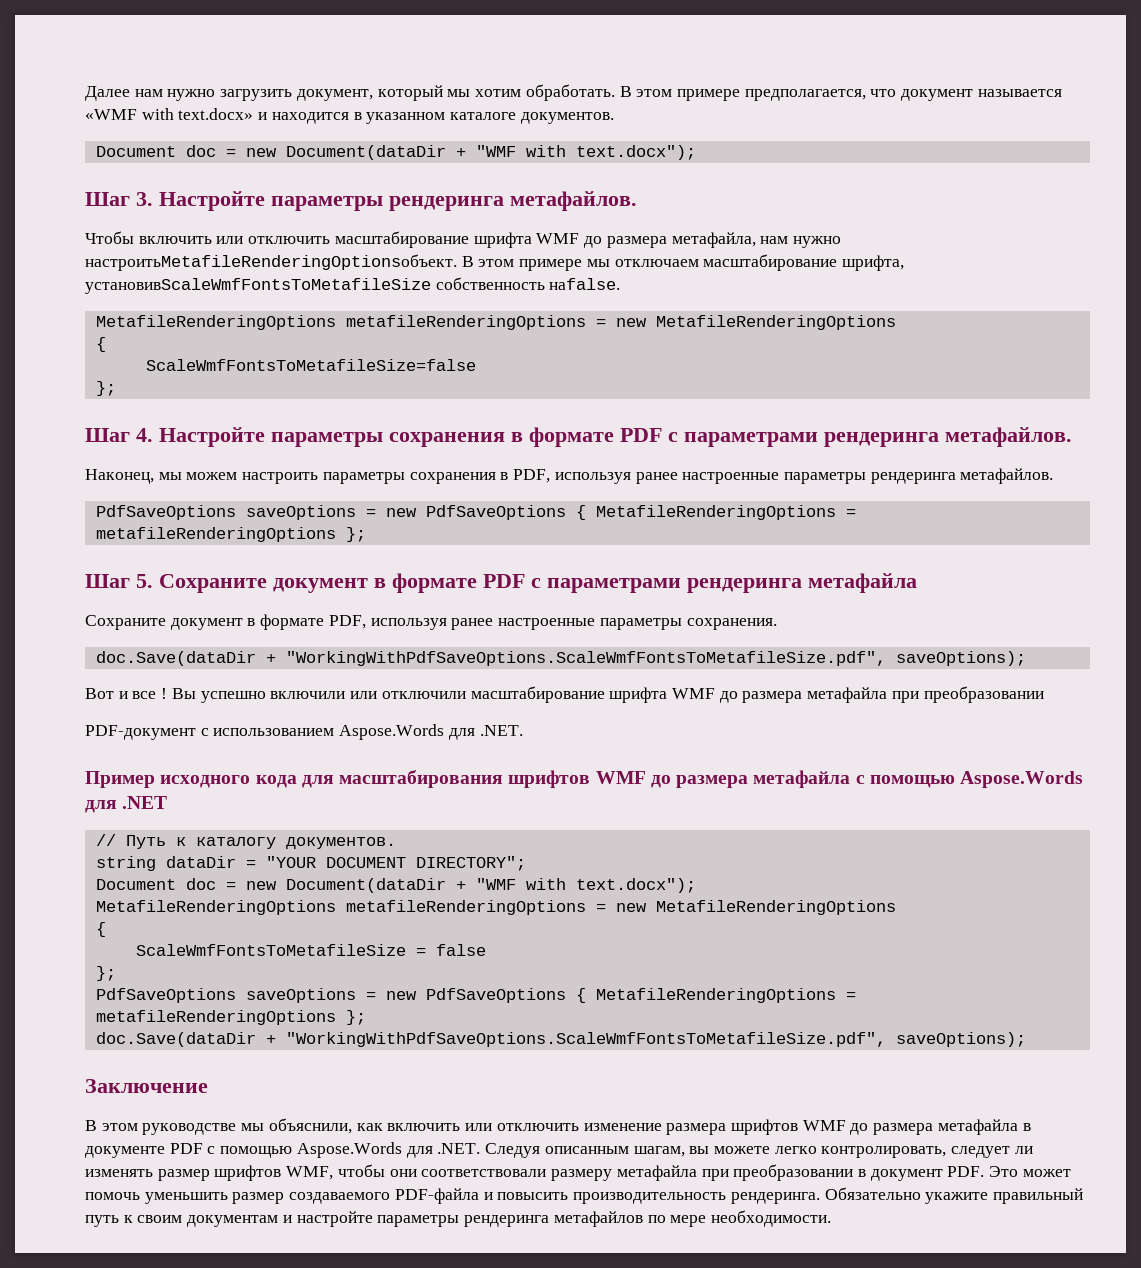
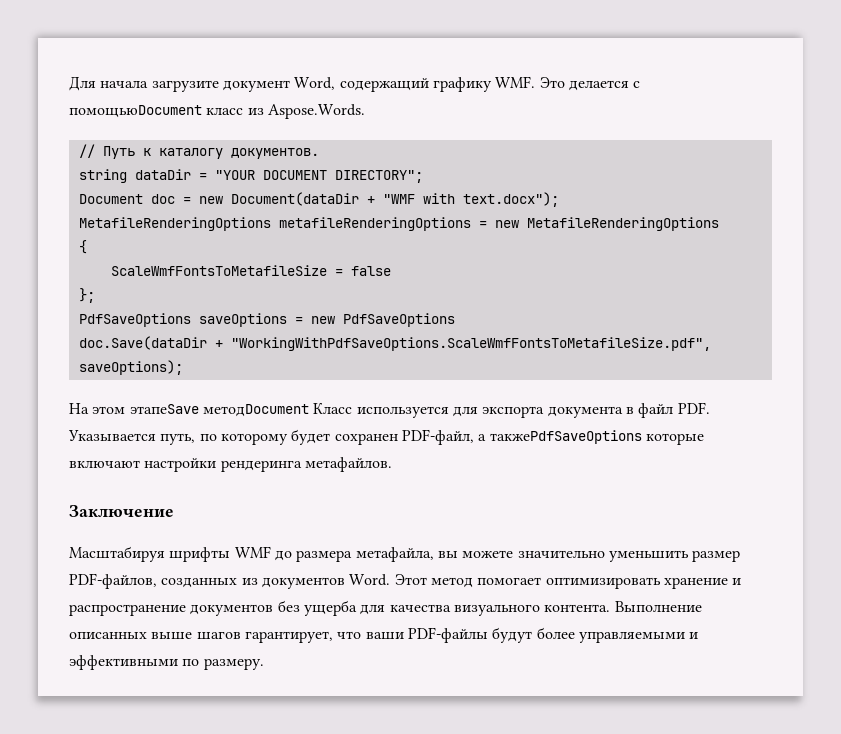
[85,84,1062,101] [85,108,614,124] [95,145,696,160] [85,191,637,211] [85,231,841,248] [85,254,905,271] [85,277,621,294] [95,315,896,330] [95,337,106,352] [145,359,476,371] [95,381,116,396] [85,427,1072,447] [85,468,1054,484] [95,505,856,520] [95,527,366,542] [85,573,917,593] [85,614,777,630] [95,651,1026,666] [85,686,1044,703] [85,724,523,740] [85,770,1084,788] [85,796,168,813] Далее нам нужно загрузить документ, который мы хотим обработать. В этом примере предполагается, что документ называется «WMF with text.docx» и находится в указанном каталоге документов. // Document doc = new Document(dataDir + "WMF with text.docx"); // Шаг 3. Настройте параметры рендеринга метафайлов. // Чтобы включить или отключить масштабирование шрифта WMF до размера метафайла, нам нужно настроитьMetafileRenderingOptionsобъект. В этом примере мы отключаем масштабирование шрифта, установивScaleWmfFontsToMetafileSize собственность наfalse. // MetafileRenderingOptions metafileRenderingOptions = new MetafileRenderingOptions // { // ScaleWmfFontsToMetafileSize=false // }; // Шаг 4. Настройте параметры сохранения в формате PDF с параметрами рендеринга метафайлов. // Наконец, мы можем настроить параметры сохранения в PDF, используя ранее настроенные параметры рендеринга метафайлов. // PdfSaveOptions saveOptions = new PdfSaveOptions { MetafileRenderingOptions = metafileRenderingOptions }; // Шаг 5. Сохраните документ в формате PDF с параметрами рендеринга метафайла // Сохраните документ в формате PDF, используя ранее настроенные параметры сохранения. // doc.Save(dataDir + "WorkingWithPdfSaveOptions.ScaleWmfFontsToMetafileSize.pdf", saveOptions); // Вот и все ! Вы успешно включили или отключили масштабирование шрифта WMF до размера метафайла при преобразовании // PDF-документ с использованием Aspose.Words для .NET. // Пример исходного кода для масштабирования шрифтов WMF до размера метафайла с помощью Aspose.Words для .NET -> [69,76,641,92] [69,104,365,119] Для начала загрузите документ Word, содержащий графику WMF. Это делается с помощьюDocument класс из Aspose.Words.
[575,988,856,1003] [95,1010,366,1025] [95,1032,1026,1047] [85,1079,208,1093] [85,1118,1031,1135] [85,1142,1033,1158] [85,1164,1071,1181] [85,1187,1083,1204] [85,1210,831,1227] { MetafileRenderingOptions = metafileRenderingOptions }; // doc.Save(dataDir + "WorkingWithPdfSaveOptions.ScaleWmfFontsToMetafileSize.pdf", saveOptions); // Заключение // В этом руководстве мы объяснили, как включить или отключить изменение размера шрифтов WMF до размера метафайла в документе PDF с помощью Aspose.Words для .NET. Следуя описанным шагам, вы можете легко контролировать, следует ли изменять размер шрифтов WMF, чтобы они соответствовали размеру метафайла при преобразовании в документ PDF. Это может помочь уменьшить размер создаваемого PDF-файла и повысить производительность рендеринга. Обязательно укажите правильный путь к своим документам и настройте параметры рендеринга метафайлов по мере необходимости. -> [78,336,711,351] [78,360,183,375] [69,402,710,418] [68,429,704,445] [69,457,392,472] [69,505,174,517] [69,546,741,562] [69,573,742,589] [69,600,702,616] [69,627,699,643] [69,655,264,670] // doc.Save(dataDir + "WorkingWithPdfSaveOptions.ScaleWmfFontsToMetafileSize.pdf", saveOptions); // На этом этапеSave методDocument Класс используется для экспорта документа в файл PDF. Указывается путь, по которому будет сохранен PDF-файл, а такжеPdfSaveOptions которые включают настройки рендеринга метафайлов. // Заключение // Масштабируя шрифты WMF до размера метафайла, вы можете значительно уменьшить размер PDF-файлов, созданных из документов Word. Этот метод помогает оптимизировать хранение и распространение документов без ущерба для качества визуального контента. Выполнение описанных выше шагов гарантирует, что ваши PDF-файлы будут более управляемыми и эффективными по размеру.

